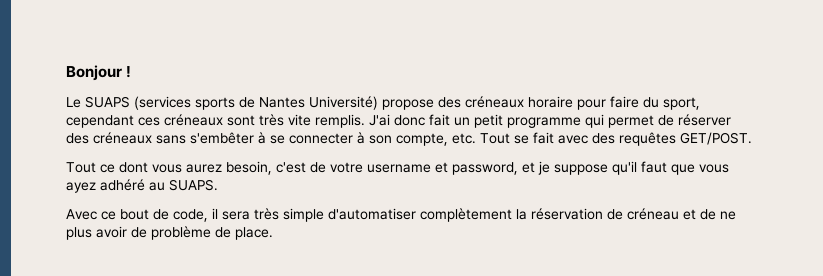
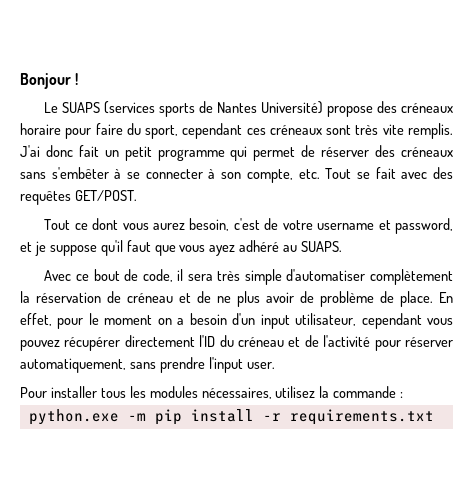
(273, 233) none -> [439,292,453,303] [20,313,454,329] [20,335,453,351] [20,357,275,373] [20,386,404,399] [28,409,434,425] En effet, pour le moment on a besoin d'un input utilisateur, cependant vous pouvez récupérer directement l'ID du créneau et de l'activité pour réserver automatiquement, sans prendre l'input user. // Pour installer tous les modules nécessaires, utilisez la commande : // python.exe -m pip install -r requirements.txt

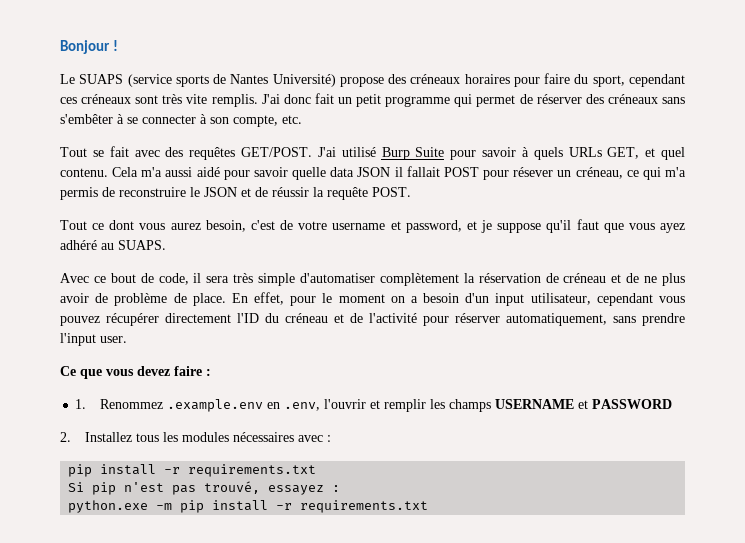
[104,101,156,114] (services -> [127,74,172,87] (service
[20,123,61,135] horaire -> [464,74,510,84] horaires
(320, 174) none -> (302, 119) //
(137, 195) none -> [317,147,685,160] [60,166,686,180] [60,187,411,200] J'ai utilisé Burp Suite pour savoir à quels URLs GET, et quel contenu. Cela m'a aussi aidé pour savoir quelle data JSON il fallait POST pour résever un créneau, ce qui m'a permis de reconstruire le JSON et de réussir la requête POST.
[20,386,397,399] Pour installer tous les modules nécessaires, utilisez la commande -> [60,366,211,379] [75,399,672,412] [60,432,331,442] [68,464,317,477] [68,481,325,495] Ce que vous devez faire : // 1. Renommez .example.env en .env, l'ouvrir et remplir les champs USERNAME et PASSWORD // 2. Installez tous les modules nécessaires avec : // pip install -r requirements.txt // Si pip n'est pas trouvé, essayez

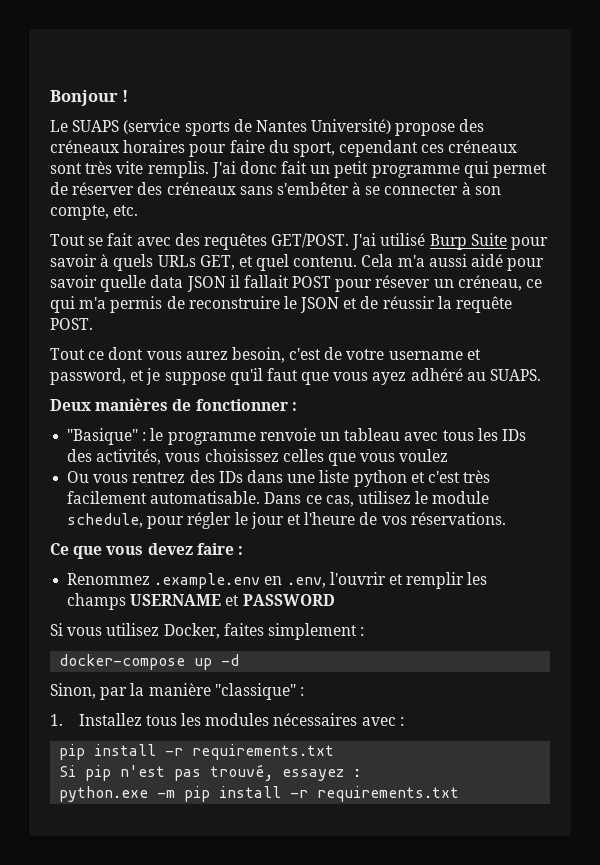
[60,273,686,286] [60,292,685,306] [60,313,685,326] [60,333,127,346] Avec ce bout de code, il sera très simple d'automatiser complètement la réservation de créneau et de ne plus avoir de problème de place. En effet, pour le moment on a besoin d'un input utilisateur, cependant vous pouvez récupérer directement l'ID du créneau et de l'activité pour réserver automatiquement, sans prendre l'input user. -> [50,398,297,411] [67,428,526,445] [67,449,449,466] [67,470,491,487] [67,491,490,507] [67,512,506,529] Deux manières de fonctionner : // "Basique" : le programme renvoie un tableau avec tous les IDs des activités, vous choisissez celles que vous voulez // Ou vous rentrez des IDs dans une liste python et c'est très facilement automatisable. Dans ce cas, utilisez le module schedule, pour régler le jour et l'heure de vos réservations.
[75,399,87,409] 1. -> (243, 550) none
[60,432,71,442] 2. -> [50,623,365,640] [59,654,240,670] [50,683,304,700] [50,714,63,726] Si vous utilisez Docker, faites simplement : // docker-compose up -d // Sinon, par la manière "classique" : // 1.

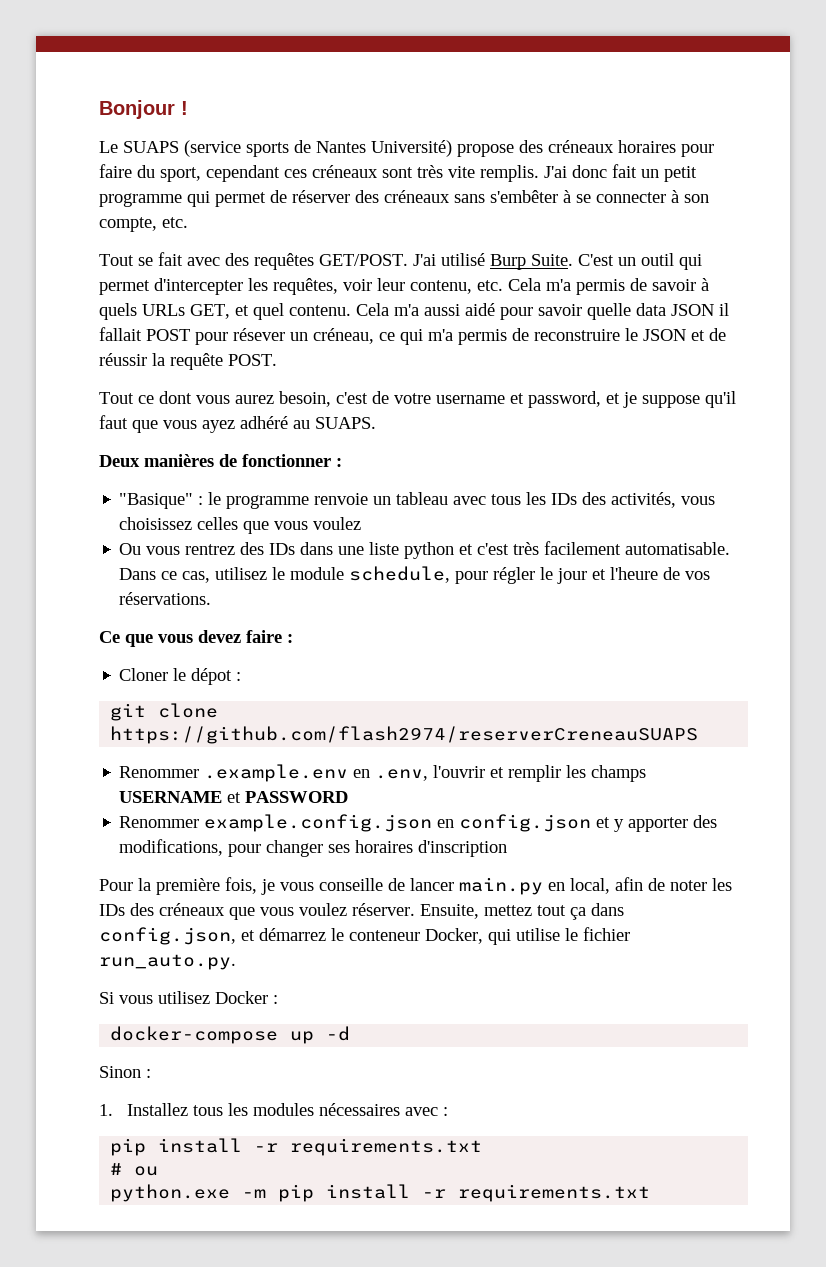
[470,233,549,250] Suite pour -> [531,253,702,270] [99,278,647,295] Suite. C'est un outil qui permet d'intercepter les requêtes, voir leur contenu, etc. Cela m'a permis de
[67,573,151,585] Renommez -> [119,668,242,685] [110,703,219,721] [110,726,699,744] [119,766,200,778] Cloner le dépot : // git clone https://github.com/flash2974/reserverCreneauSUAPS // Renommer
(335, 600) none -> [119,814,718,832] [119,839,508,857] [99,877,732,895] [99,903,624,920] [99,927,630,945] [99,954,236,970] // Renommer example.config.json en config.json et y apporter des modifications, pour changer ses horaires d'inscription // Pour la première fois, je vous conseille de lancer main.py en local, afin de noter les IDs des créneaux que vous voulez réserver. Ensuite, mettez tout ça dans config.json, et démarrez le conteneur Docker, qui utilise le fichier run_auto.py.
[163,623,357,640] Docker, faites simplement -> [215,991,268,1004] Docker
[50,683,296,700] Sinon, par la manière "classique" -> [99,1066,141,1078] Sinon
[59,764,362,781] Si pip n'est pas trouvé, essayez : -> [110,1163,159,1176] # ou

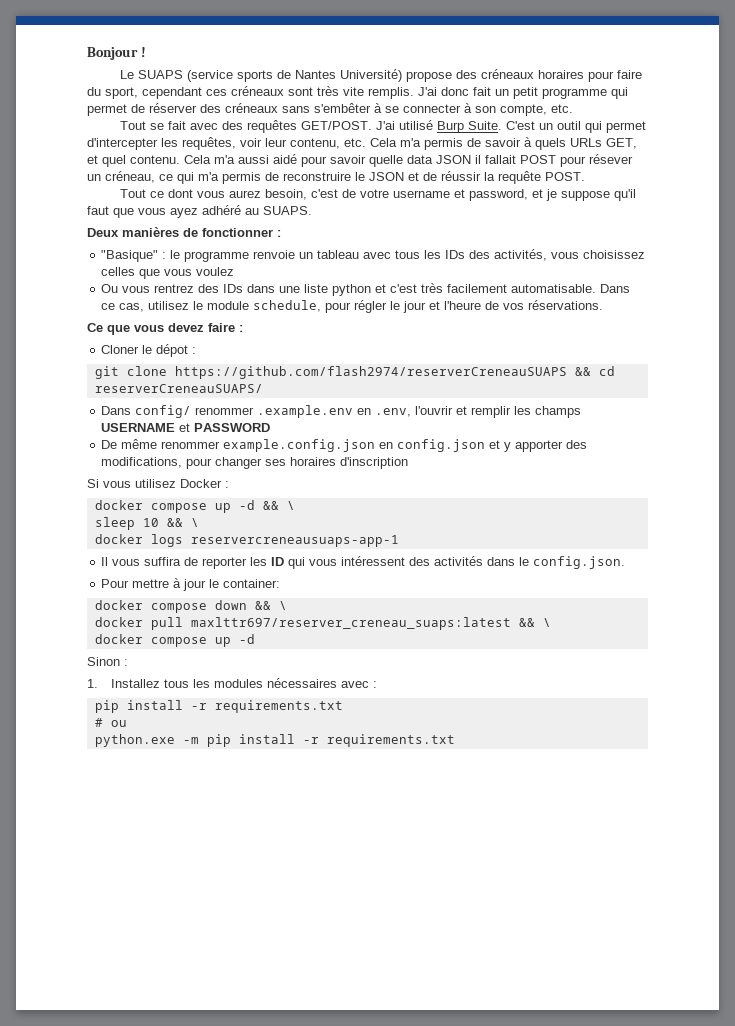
[119,766,200,778] // Renommer -> [574,366,615,376] [94,384,263,393] [101,405,255,418] && cd reserverCreneauSUAPS/ // Dans config/ renommer
[119,816,200,828] Renommer -> [101,439,221,449] De même renommer
[99,877,732,895] [99,903,624,920] [99,927,630,945] [99,954,236,970] // Pour la première fois, je vous conseille de lancer main.py en local, afin de noter les IDs des créneaux que vous voulez réserver. Ensuite, mettez tout ça dans config.json, et démarrez le conteneur Docker, qui utilise le fichier run_auto.py. -> (409, 463) none
[110,1026,279,1044] docker-compose -> [94,500,295,513] [94,517,199,530] [94,534,399,547] [101,556,626,569] [101,578,281,591] [94,600,287,613] [94,617,551,630] [94,634,207,647] docker compose up -d && \ // sleep 10 && \ // docker logs reservercreneausuaps-app-1 // Il vous suffira de reporter les ID qui vous intéressent des activités dans le config.json. // Pour mettre à jour le container: // docker compose down && \ // docker pull maxlttr697/reserver_creneau_suaps:latest && \ // docker compose

